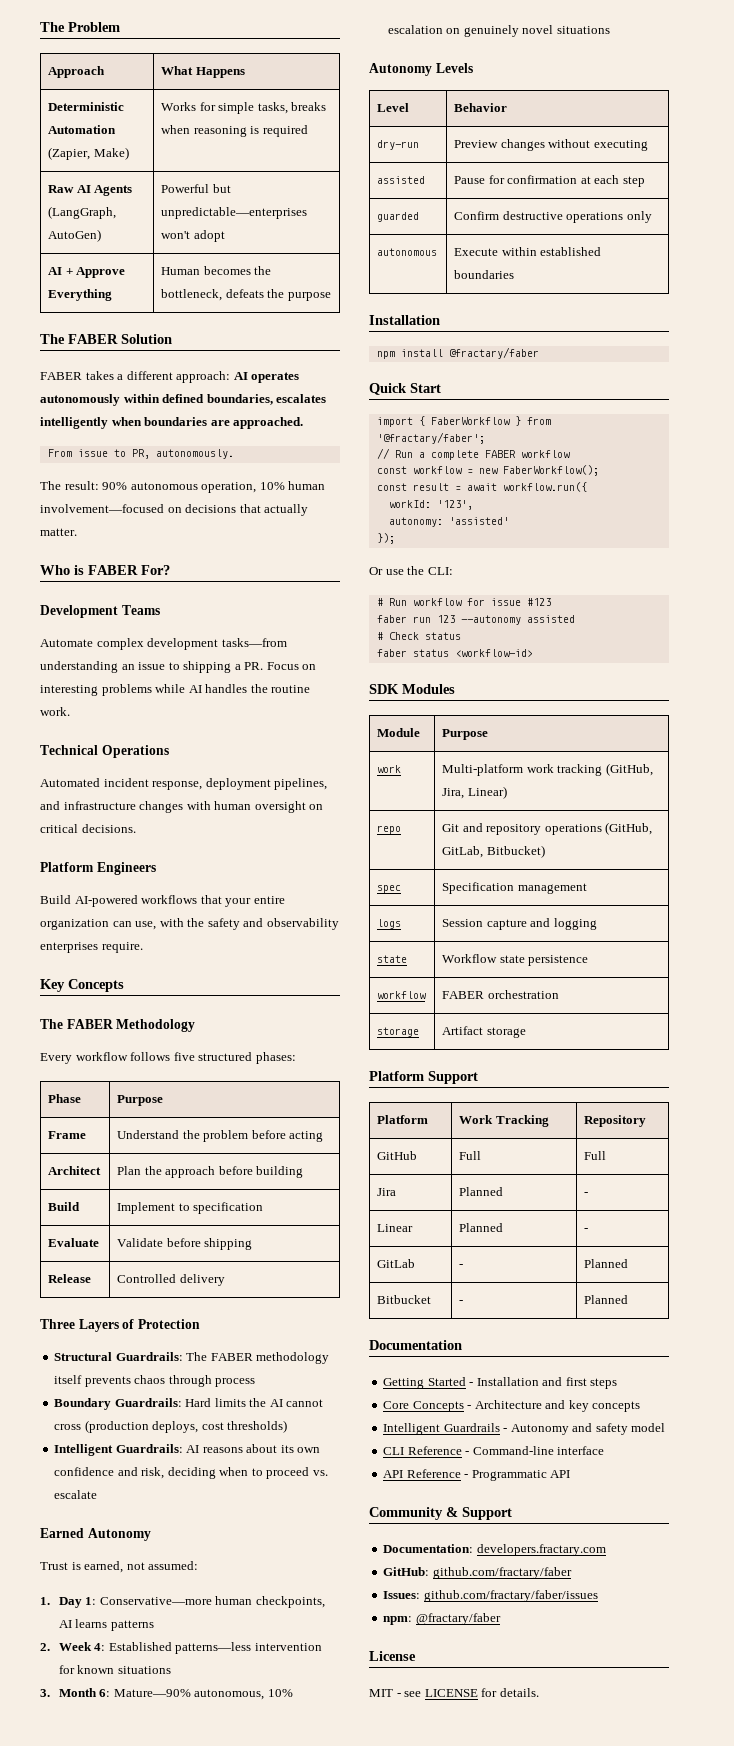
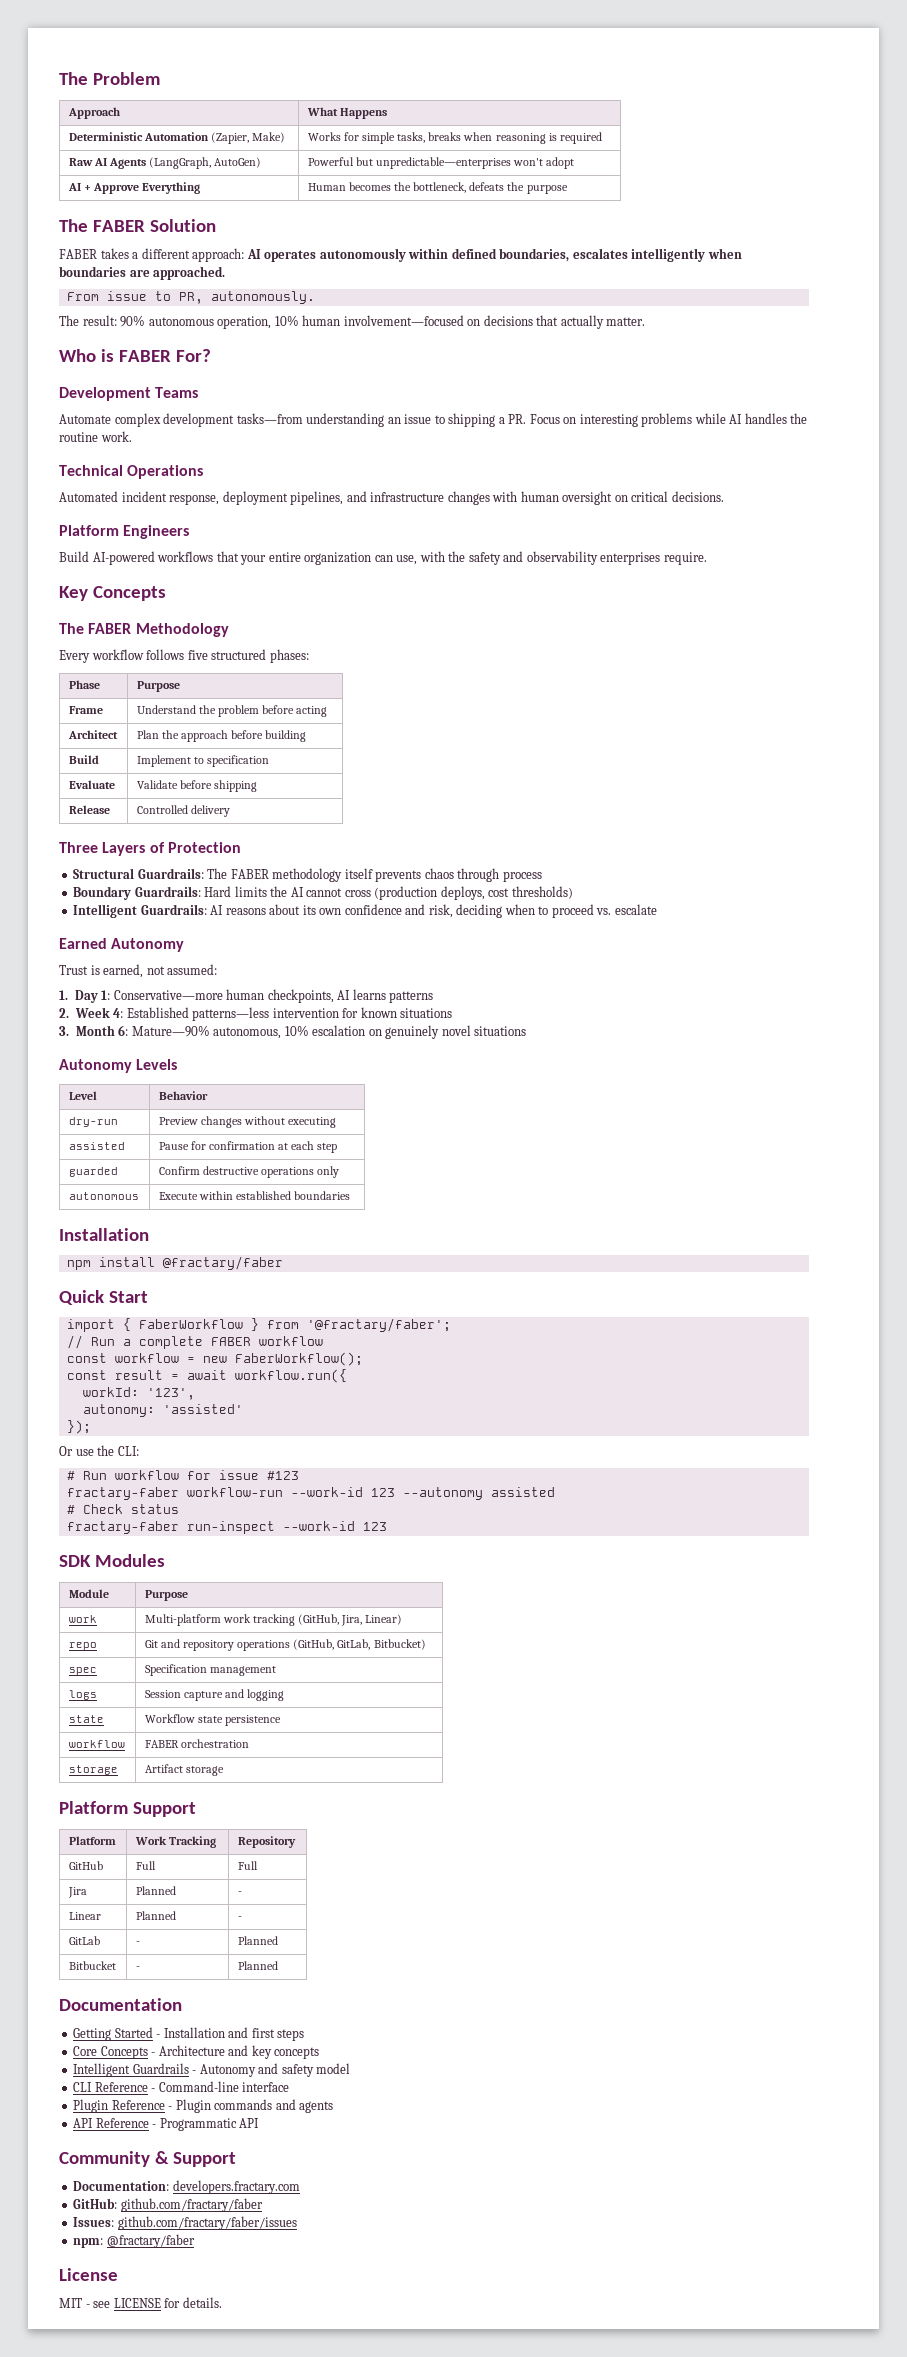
[376,615,431,623] faber run -> [66,1487,363,1500] fractary-faber workflow-run --work-id
[376,649,533,657] faber status <workflow-id> -> [66,1521,387,1534] fractary-faber run-inspect --work-id 123
(605, 1450) none -> [73,2099,334,2113] // Plugin Reference - Plugin commands and agents

